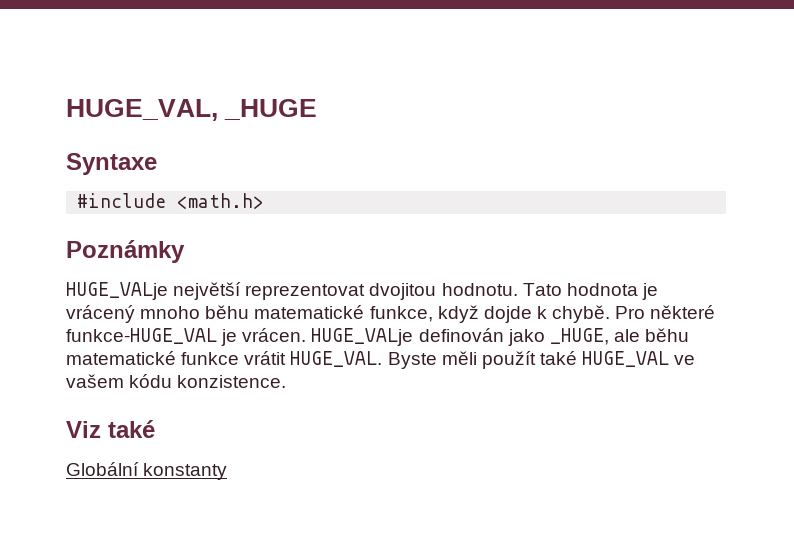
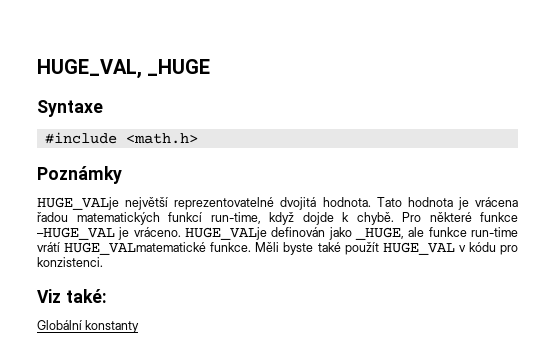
[245,283,658,300] [66,305,433,323] reprezentovat dvojitou hodnotu. Tato hodnota je vrácený mnoho běhu matematické funkce, -> [174,197,518,210] [37,212,261,225] reprezentovatelné dvojitá hodnota. Tato hodnota je vrácena řadou matematických funkcí run-time,
[66,328,307,346] funkce-HUGE_VAL je vrácen. -> [480,212,518,222] [37,227,181,240] funkce –HUGE_VAL je vráceno.
[645,328,690,342] [66,351,696,369] [66,374,287,388] běhu matematické funkce vrátit HUGE_VAL. Byste měli použít také HUGE_VAL ve vašem kódu konzistence. -> [428,227,518,237] [37,242,519,255] [37,257,103,267] funkce run-time vrátí HUGE_VALmatematické funkce. Měli byste také použít HUGE_VAL v kódu pro konzistenci.
[108,420,155,438] také -> [65,289,107,303] také:

